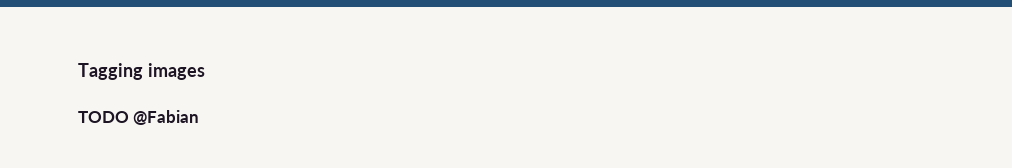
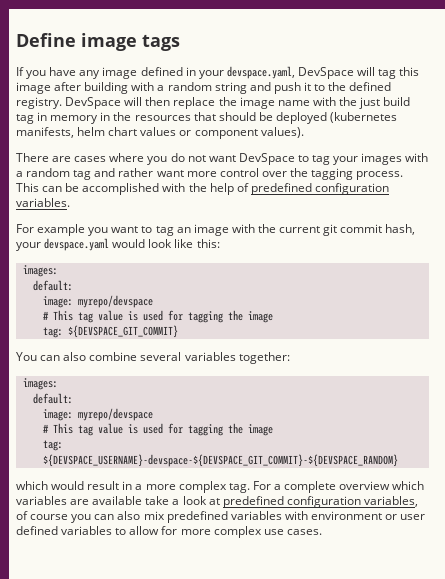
[78,63,205,80] [78,110,200,125] Tagging images // TODO @Fabian -> [16,33,180,51] [16,66,420,79] [16,82,392,94] [16,97,411,109] [16,112,398,124] [16,127,304,139] [16,153,429,165] [16,168,404,180] [16,183,389,195] [16,198,70,207] [16,224,416,236] [16,238,220,251] [22,265,58,277] [32,280,73,291] [42,295,153,308] [42,310,273,323] [42,325,178,338] [16,352,290,364] [22,378,58,390] [32,393,73,404] [42,408,153,421] [42,423,273,436] [42,440,63,451] [42,454,398,467] [16,481,425,493] [16,496,418,508] [16,511,426,523] [16,526,322,538] Define image tags // If you have any image defined in your devspace.yaml, DevSpace will tag this image after building with a random string and push it to the defined registry. DevSpace will then replace the image name with the just build tag in memory in the resources that should be deployed (kubernetes manifests, helm chart values or component values). // There are cases where you do not want DevSpace to tag your images with a random tag and rather want more control over the tagging process. This can be accomplished with the help of predefined configuration variables. // For example you want to tag an image with the current git commit hash, your devspace.yaml would look like this: // images: // default: // image: myrepo/devspace // # This tag value is used for tagging the image // tag: ${DEVSPACE_GIT_COMMIT} // You can also combine several variables together: // images: // default: // image: myrepo/devspace // # This tag value is used for tagging the image // tag: ${DEVSPACE_USERNAME}-devspace-${DEVSPACE_GIT_COMMIT}-${DEVSPACE_RANDOM} // which would result in a more complex tag. For a complete overview which variables are available take a look at predefined configuration variables, of course you can also mix predefined variables with environment or user defined variables to allow for more complex use cases.

